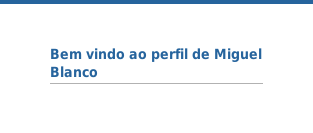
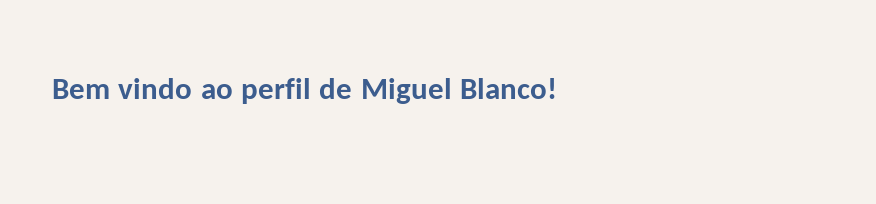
[50,66,98,78] Blanco -> [460,78,558,99] Blanco!

